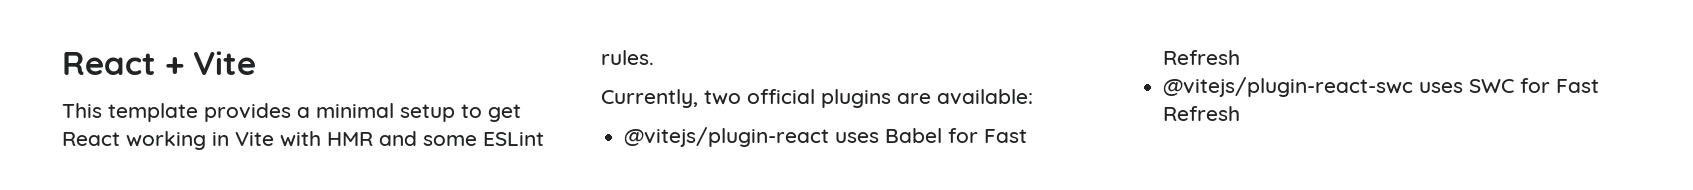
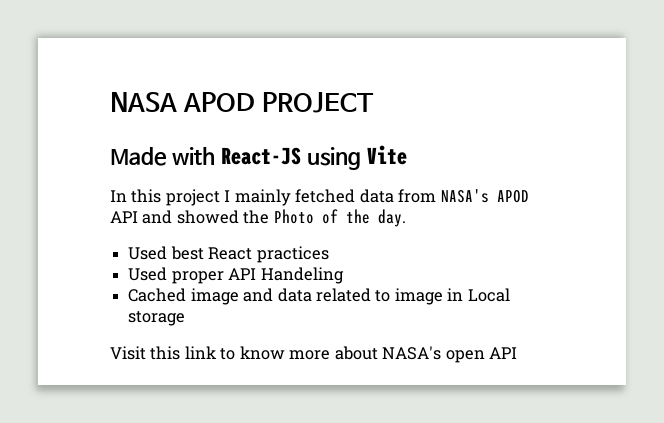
[62,51,256,75] [62,103,521,122] [62,131,544,150] [601,50,654,65] [601,89,1033,108] [624,127,1028,147] [1163,50,1241,65] [1163,77,1600,97] [1163,106,1241,121] React + Vite // This template provides a minimal setup to get React working in Vite with HMR and some ESLint rules. // Currently, two official plugins are available: // @vitejs/plugin-react uses Babel for Fast Refresh // @vitejs/plugin-react-swc uses SWC for Fast Refresh -> [110,92,375,113] [110,145,407,170] [110,189,529,206] [110,209,406,227] [128,246,329,263] [128,267,344,284] [128,288,510,305] [128,311,186,326] [110,346,518,363] NASA APOD PROJECT // Made with React-JS using Vite // In this project I mainly fetched data from NASA's APOD API and showed the Photo of the day. // Used best React practices // Used proper API Handeling // Cached image and data related to image in Local storage // Visit this link to know more about NASA's open API

